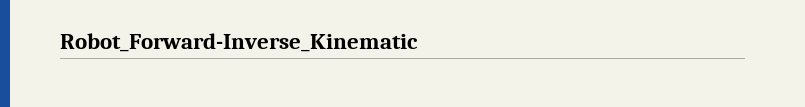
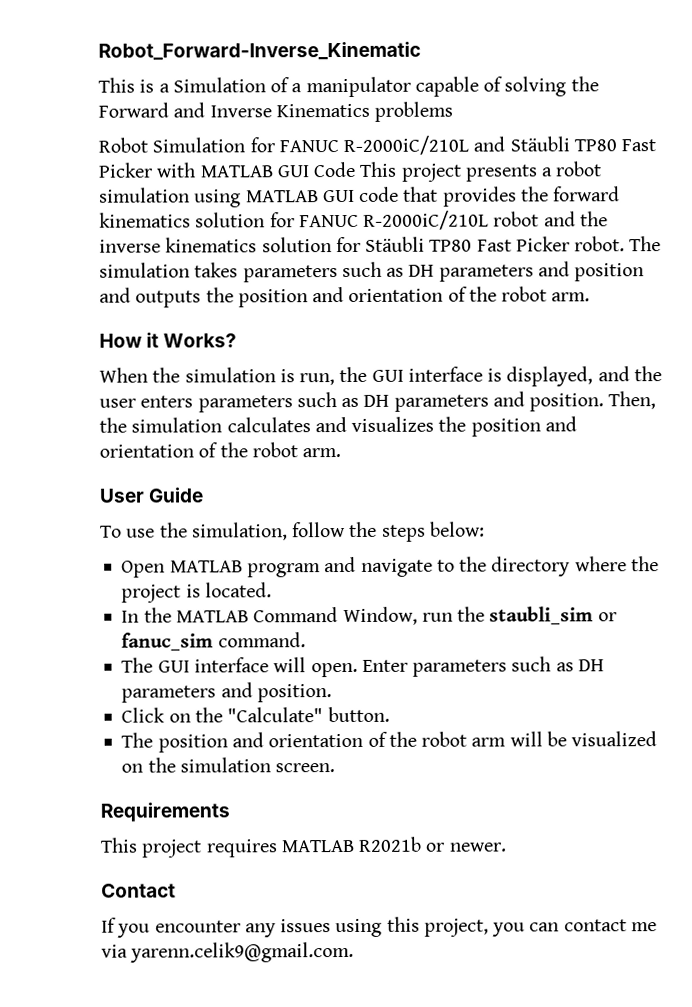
(418, 42) none -> [98,76,599,98] [98,101,454,122] [98,135,657,156] [98,161,603,182] [99,186,621,208] [99,210,608,230] [99,236,662,253] [99,261,645,283] [99,286,591,308] [99,332,238,348] [99,366,662,387] [99,391,657,413] [99,416,577,437] [99,442,342,458] [99,487,204,503] [100,521,485,542] [121,556,659,578] [121,582,272,603] [121,606,617,626] [121,632,306,651] [121,656,604,678] [121,682,332,703] [121,706,390,723] [121,731,658,753] [121,757,336,773] [100,802,230,822] [100,836,507,858] [101,883,176,898] [101,916,657,938] [101,941,355,963] // This is a Simulation of a manipulator capable of solving the Forward and Inverse Kinematics problems // Robot Simulation for FANUC R-2000iC/210L and Stäubli TP80 Fast Picker with MATLAB GUI Code This project presents a robot simulation using MATLAB GUI code that provides the forward kinematics solution for FANUC R-2000iC/210L robot and the inverse kinematics solution for Stäubli TP80 Fast Picker robot. The simulation takes parameters such as DH parameters and position and outputs the position and orientation of the robot arm. // How it Works? // When the simulation is run, the GUI interface is displayed, and the user enters parameters such as DH parameters and position. Then, the simulation calculates and visualizes the position and orientation of the robot arm. // User Guide // To use the simulation, follow the steps below: // Open MATLAB program and navigate to the directory where the project is located. // In the MATLAB Command Window, run the staubli_sim or fanuc_sim command. // The GUI interface will open. Enter parameters such as DH parameters and position. // Click on the "Calculate" button. // The position and orientation of the robot arm will be visualized on the simulation screen. // Requirements // This project requires MATLAB R2021b or newer. // Contact // If you encounter any issues using this project, you can contact me via yarenn.celik9@gmail.com.

